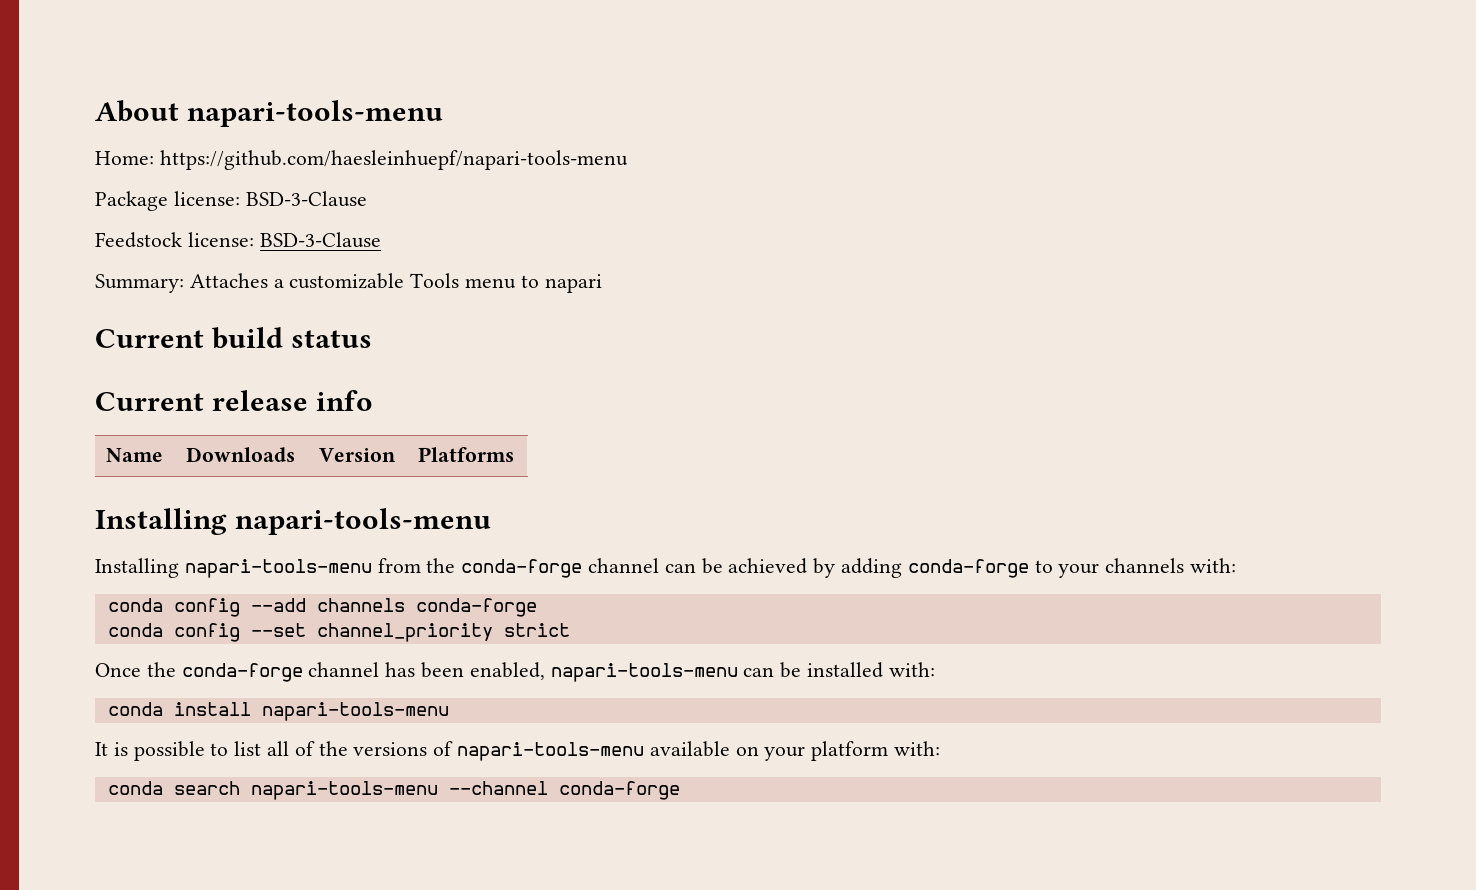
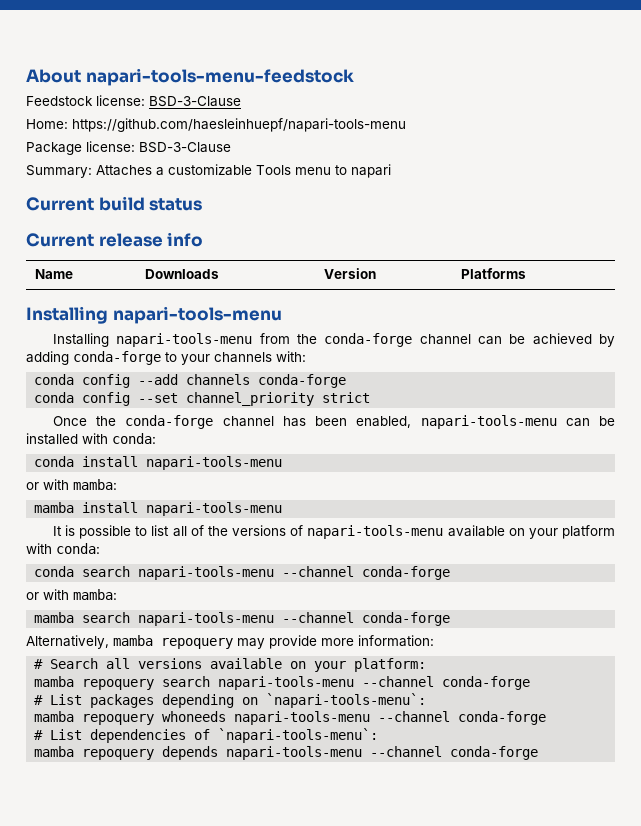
[187,100,444,127] napari-tools-menu -> [85,68,354,86] [26,95,241,107] napari-tools-menu-feedstock // Feedstock license: BSD-3-Clause
[95,232,381,248] // Feedstock license: BSD-3-Clause -> (231, 147) none
[888,662,935,677] with: -> [82,433,156,444] with conda:
(449, 711) none -> [26,479,117,490] [34,502,283,516] // or with mamba: // mamba install napari-tools-menu
[894,741,941,756] with: -> [26,543,100,554] with conda:
(680, 790) none -> [26,589,117,600] [34,612,451,626] [26,635,434,649] [34,658,427,672] [34,676,531,690] [34,693,427,708] [34,711,547,725] [34,728,379,743] [34,746,539,760] // or with mamba: // mamba search napari-tools-menu --channel conda-forge // Alternatively, mamba repoquery may provide more information: // # Search all versions available on your platform: // mamba repoquery search napari-tools-menu --channel conda-forge // # List packages depending on `napari-tools-menu`: // mamba repoquery whoneeds napari-tools-menu --channel conda-forge // # List dependencies of `napari-tools-menu`: // mamba repoquery depends napari-tools-menu --channel conda-forge

